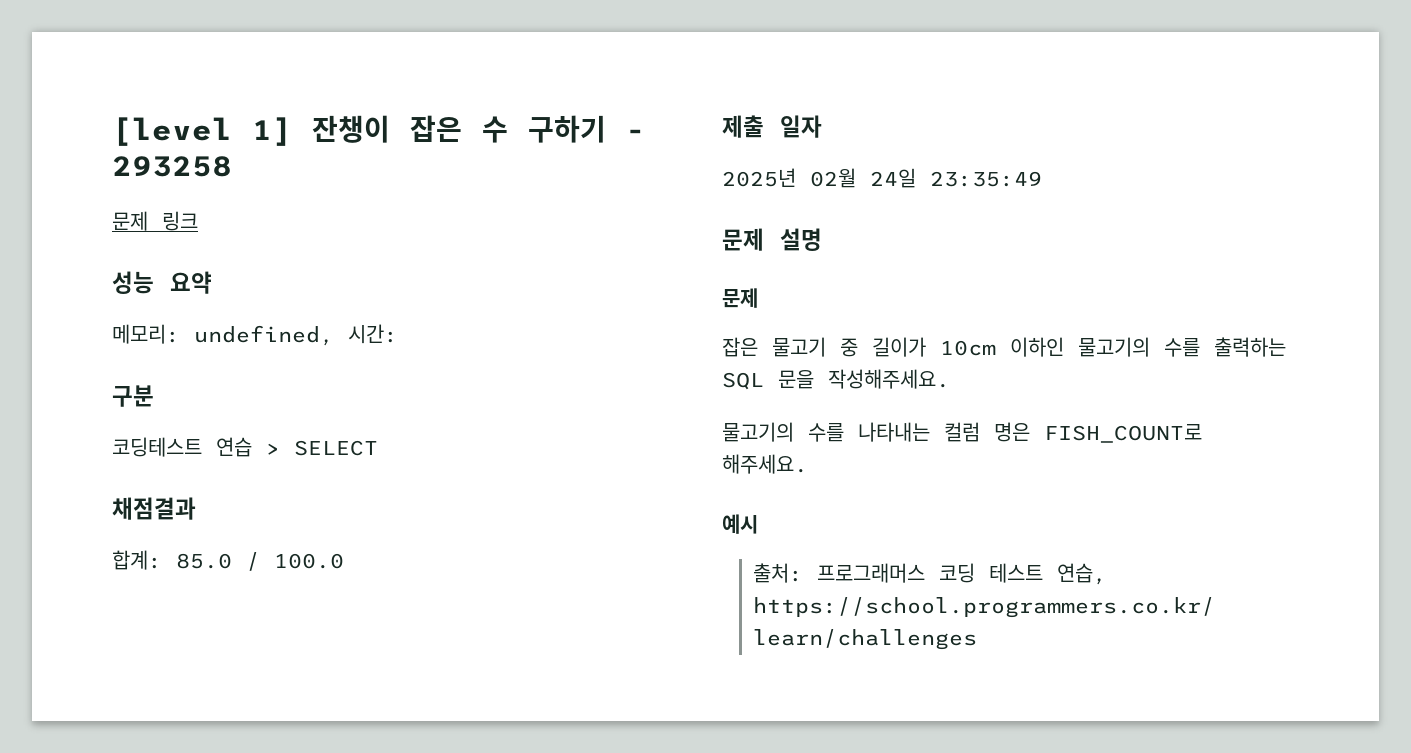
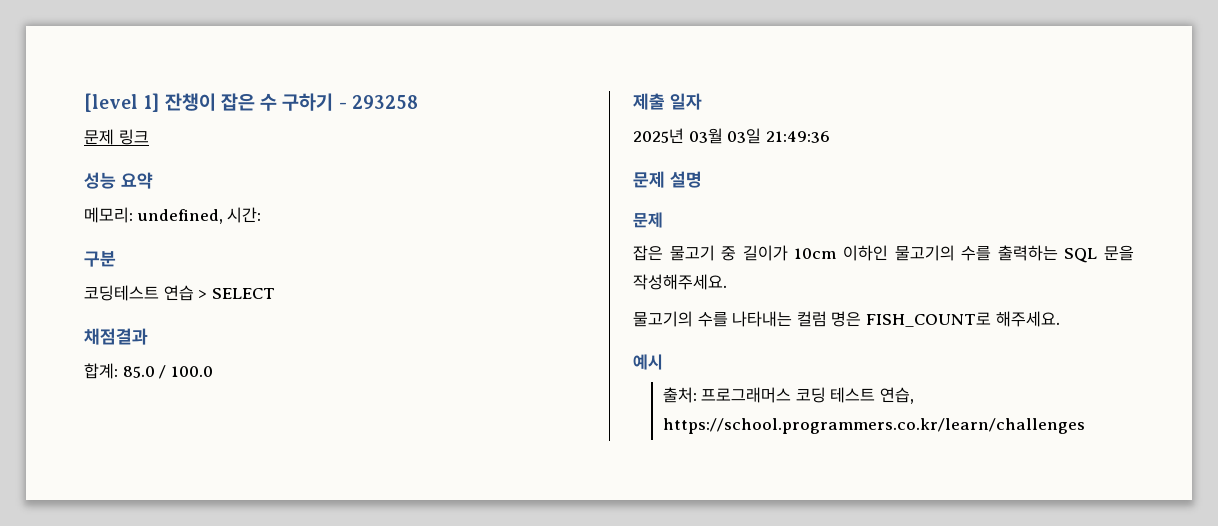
[810,168,1042,188] 02월 24일 23:35:49 -> [688,128,830,144] 03월 03일 21:49:36

